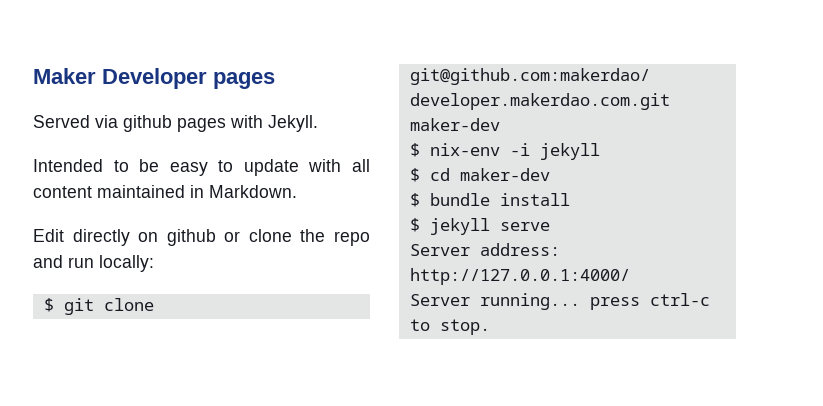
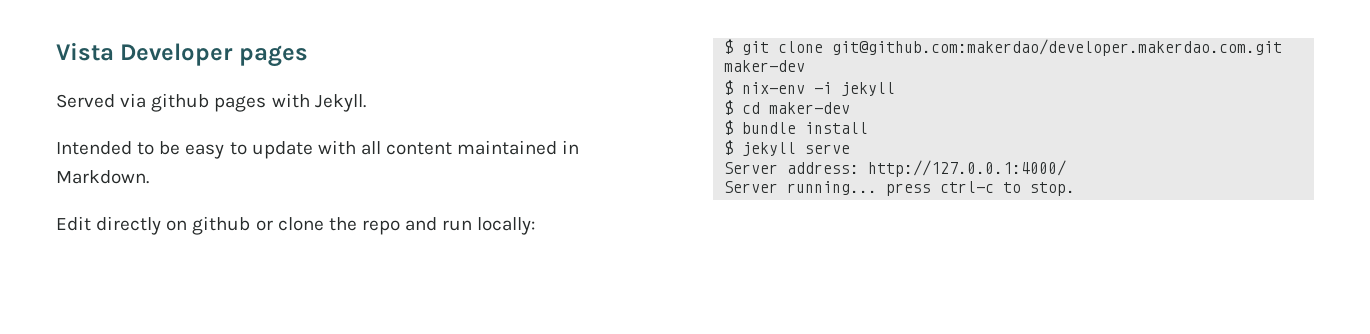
[33,68,96,84] Maker -> [56,42,114,61] Vista

